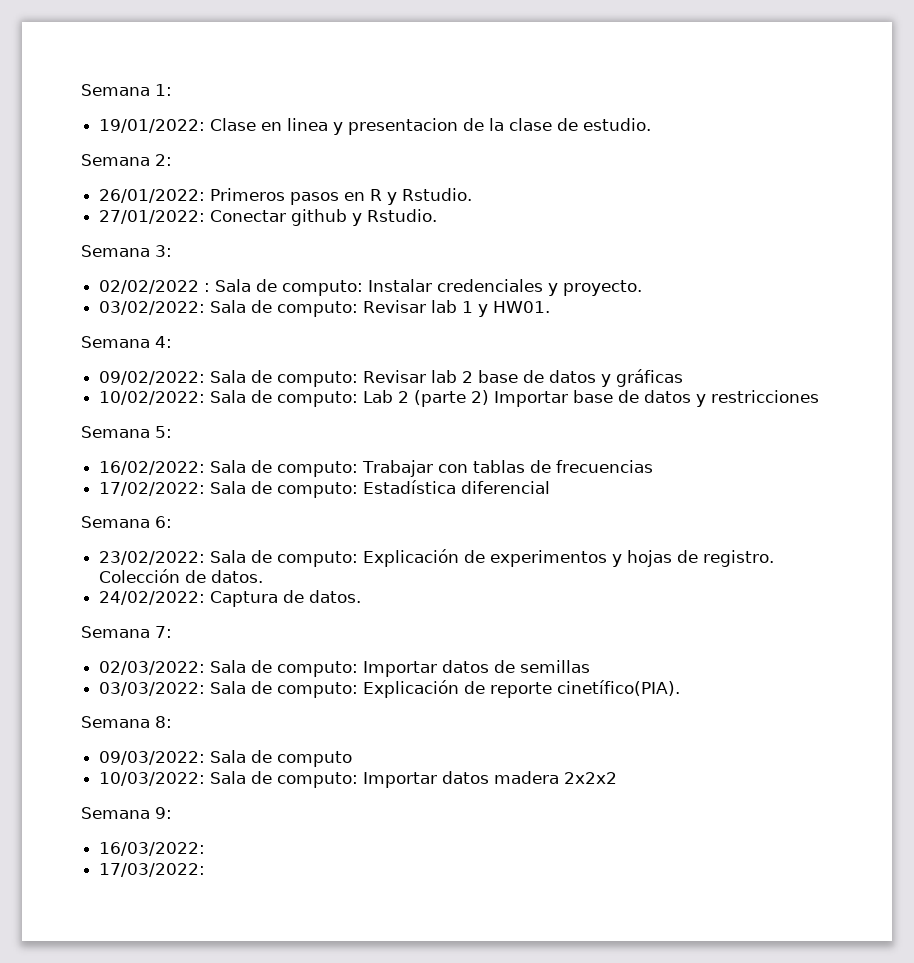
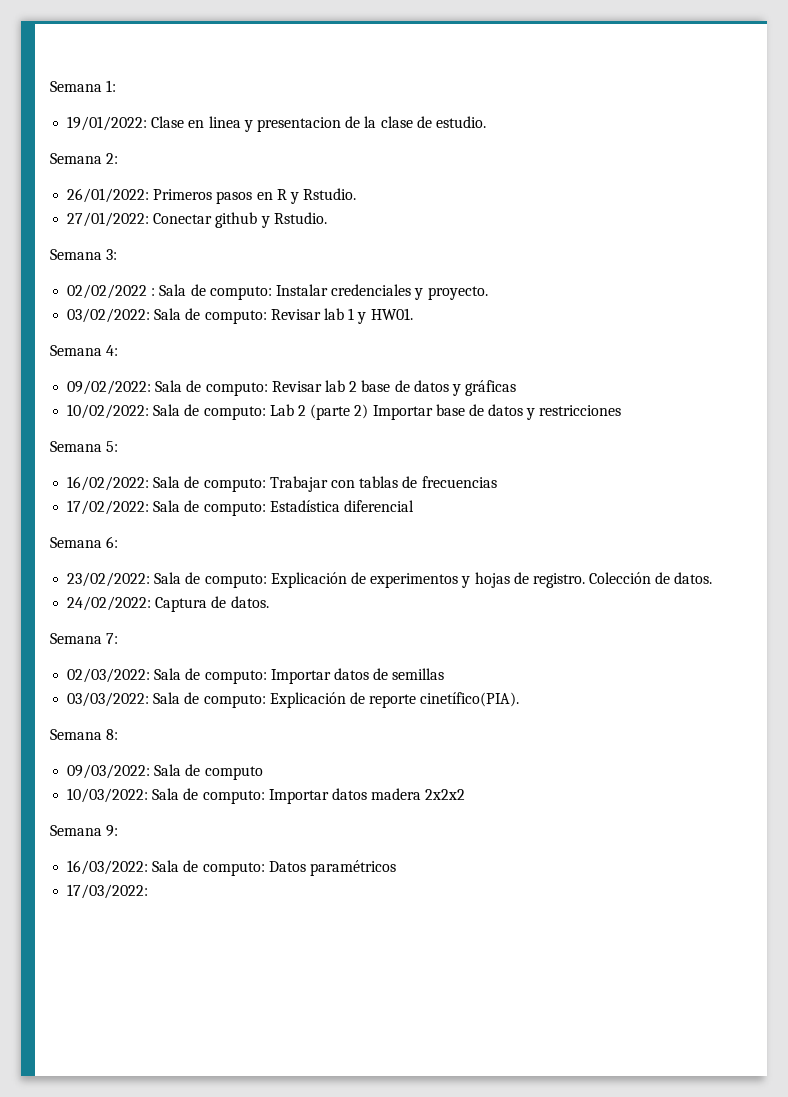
(206, 849) none -> [152,860,396,876] Sala de computo: Datos paramétricos

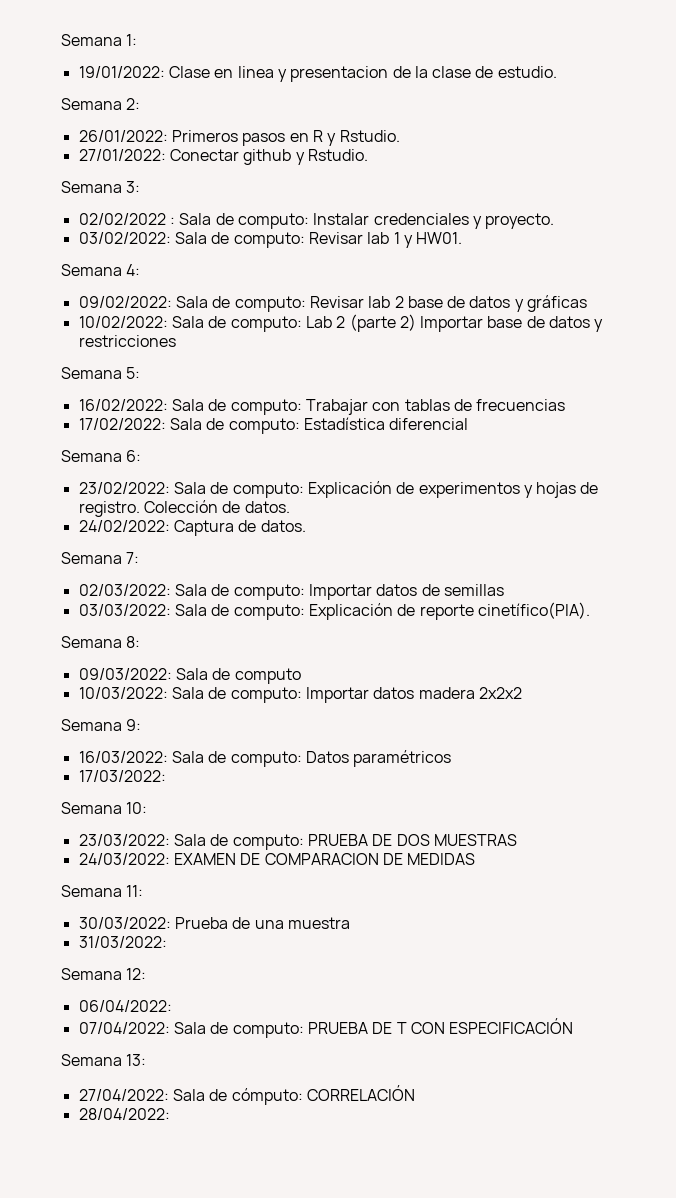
(149, 891) none -> [61,802,148,814] [78,834,517,850] [78,853,476,865] [61,885,144,897] [78,917,350,929] [78,936,167,948] [61,968,147,980] [78,1000,172,1012] [78,1018,574,1038] [61,1054,147,1066] [78,1085,415,1105] [78,1108,170,1120] // Semana 10: // 23/03/2022: Sala de computo: PRUEBA DE DOS MUESTRAS // 24/03/2022: EXAMEN DE COMPARACION DE MEDIDAS // Semana 11: // 30/03/2022: Prueba de una muestra // 31/03/2022: // Semana 12: // 06/04/2022: // 07/04/2022: Sala de computo: PRUEBA DE T CON ESPECIFICACIÓN // Semana 13: // 27/04/2022: Sala de cómputo: CORRELACIÓN // 28/04/2022:

